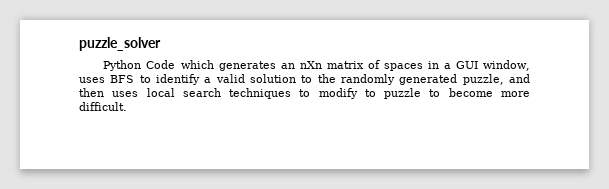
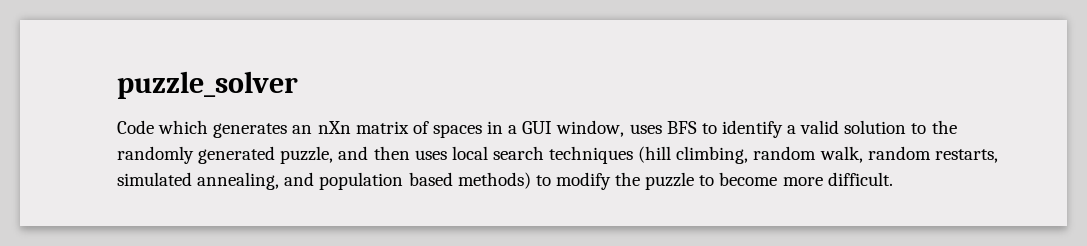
[103,60,142,71] Python -> (298, 85) none
(292, 93) none -> [638,146,998,164] [117,172,531,190] (hill climbing, random walk, random restarts, simulated annealing, and population based methods)
[364,89,376,97] to -> [615,172,641,186] the

